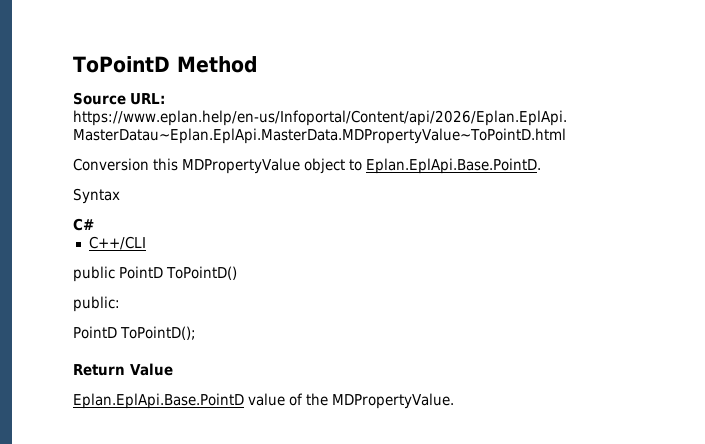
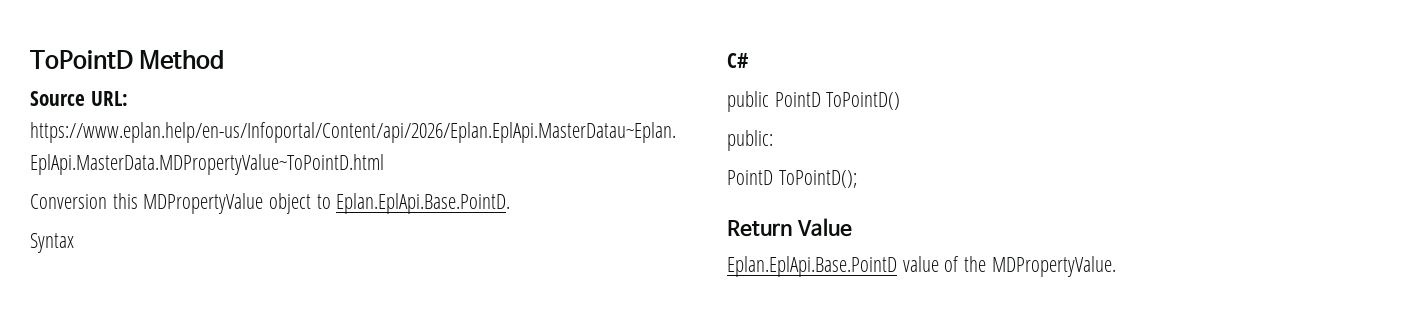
[88,236,146,250] // C++/CLI -> (749, 60) none

